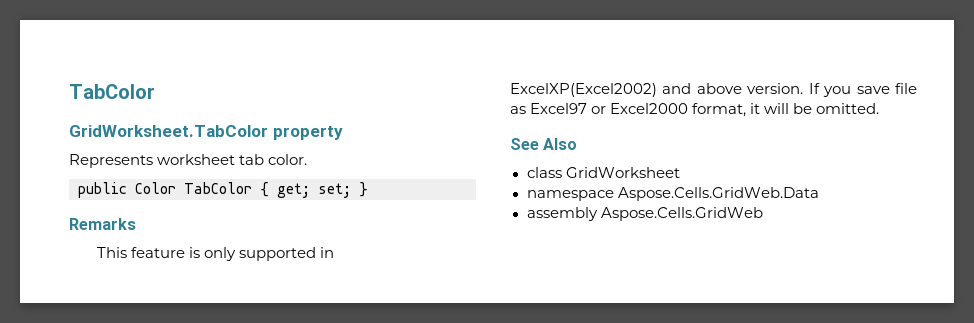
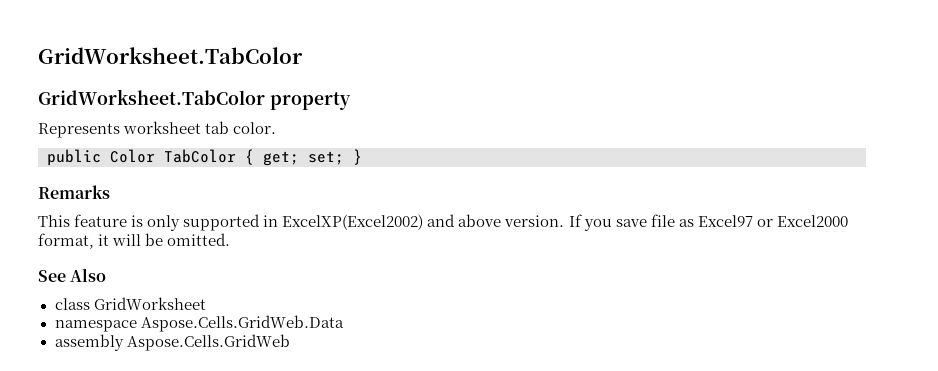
[69,84,155,99] TabColor -> [38,47,303,64] GridWorksheet.TabColor

